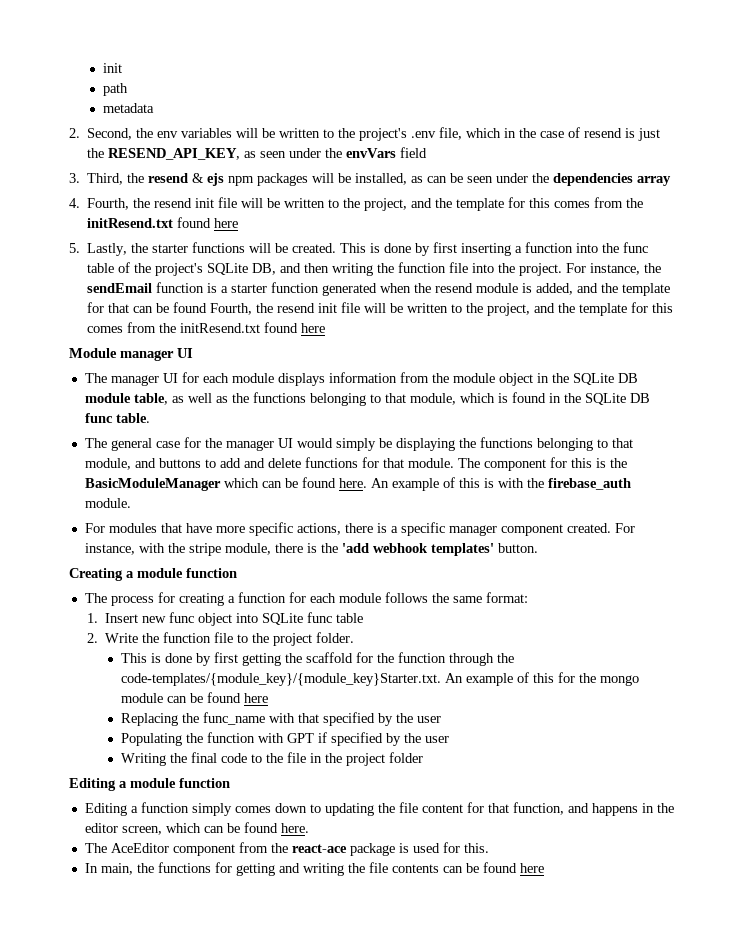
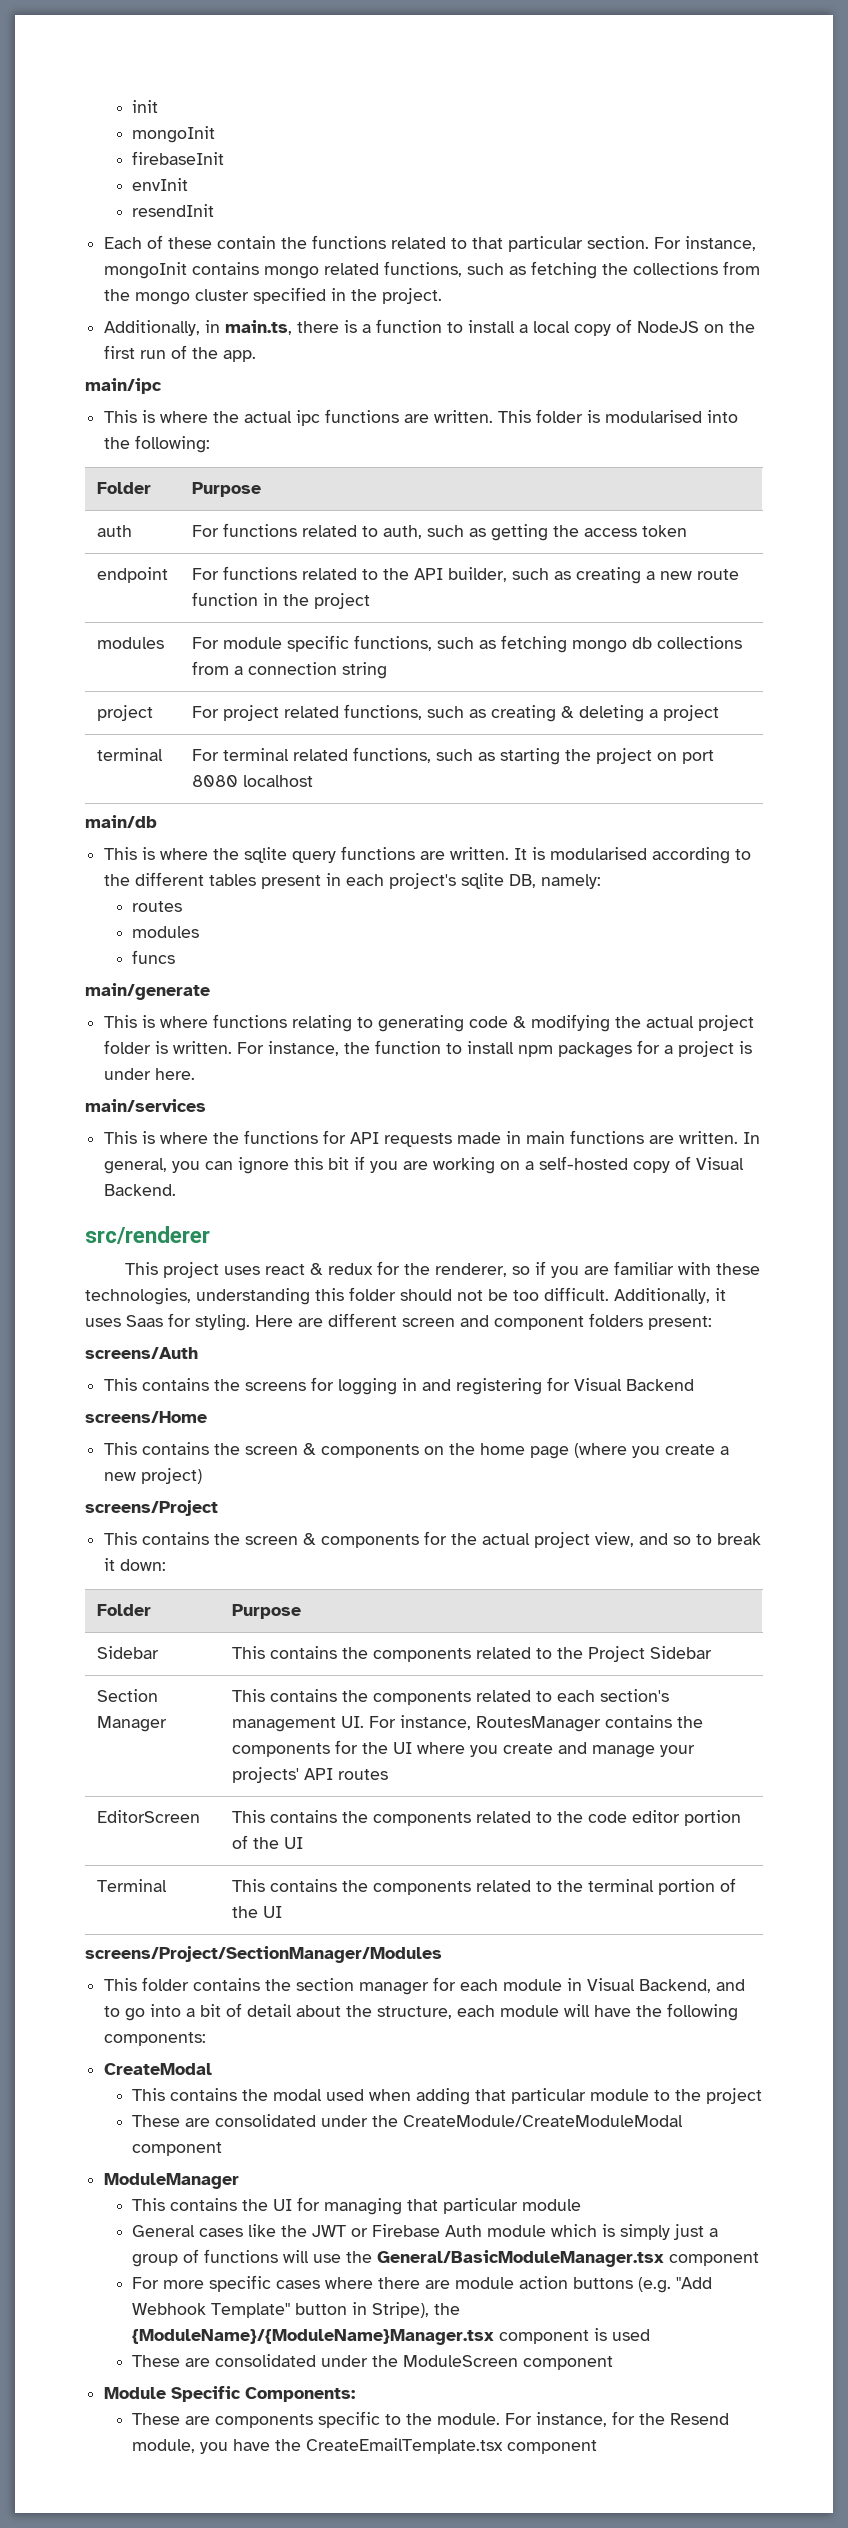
[103,83,129,96] [103,103,155,113] [69,127,661,141] [87,147,428,160] [69,173,672,186] [69,197,644,211] [87,217,239,228] [69,242,649,256] [87,262,662,276] [87,282,671,296] [87,302,674,316] [87,322,326,333] [69,348,193,361] [84,372,638,386] [84,392,650,406] [84,413,150,423] [84,437,633,451] [84,457,627,471] [84,477,631,491] [84,498,131,508] [84,522,635,536] [84,543,538,556] [69,568,237,581] [84,592,528,606] [87,612,364,626] [87,632,355,646] [121,652,515,666] [121,672,640,686] [121,692,269,703] [121,712,442,726] [121,732,450,746] [121,752,424,766] [69,778,230,791] [84,802,674,816] [84,822,309,835] [84,842,489,856] [84,862,544,876] path // metadata // 2. Second, the env variables will be written to the project's .env file, which in the case of resend is just the RESEND_API_KEY, as seen under the envVars field // 3. Third, the resend & ejs npm packages will be installed, as can be seen under the dependencies array // 4. Fourth, the resend init file will be written to the project, and the template for this comes from the initResend.txt found here // 5. Lastly, the starter functions will be created. This is done by first inserting a function into the func table of the project's SQLite DB, and then writing the function file into the project. For instance, the sendEmail function is a starter function generated when the resend module is added, and the template for that can be found Fourth, the resend init file will be written to the project, and the template for this comes from the initResend.txt found here // Module manager UI // The manager UI for each module displays information from the module object in the SQLite DB module table, as well as the functions belonging to that module, which is found in the SQLite DB func table. // The general case for the manager UI would simply be displaying the functions belonging to that module, and buttons to add and delete functions for that module. The component for this is the BasicModuleManager which can be found here. An example of this is with the firebase_auth module. // For modules that have more specific actions, there is a specific manager component created. For instance, with the stripe module, there is the 'add webhook templates' button. // Creating a module function // The process for creating a function for each module follows the same format: // 1. Insert new func object into SQLite func table // 2. Write the function file to the project folder. // This is done by first getting the scaffold for the function through the code-templates/{module_key}/{module_key}Starter.txt. An example of this for the mongo module can be found here // Replacing the func_name with that specified by the user // Populating the function with GPT if specified by the user // Writing the final code to the file in the project folder // Editing a module function // Editing a function simply comes down to updating the file content for that function, and happens in the editor screen, which can be found here. // The AceEditor component from the react-ace package is used for this. // In main, the functions for getting and writing the file contents can be found here -> [132,126,216,143] [132,151,225,165] [132,178,189,191] [132,204,215,217] [104,235,757,252] [104,261,761,279] [104,287,443,305] [104,319,756,336] [104,345,257,362] [85,378,162,394] [104,409,739,426] [104,435,211,453] [96,482,151,494] [191,482,261,497] [96,525,132,537] [191,523,687,541] [96,567,168,583] [191,566,739,584] [191,592,370,609] [96,637,164,649] [191,635,742,653] [191,661,387,679] [96,705,153,721] [191,704,719,722] [96,748,163,761] [191,747,714,765] [191,775,313,787] [85,815,157,828] [104,846,752,864] [104,872,602,889] [132,901,183,912] [132,926,200,938] [132,950,176,964] [85,983,210,1000] [104,1014,755,1032] [104,1040,753,1058] [104,1068,196,1080] [85,1099,206,1112] [104,1130,761,1147] [104,1156,745,1174] [104,1184,177,1196] [85,1226,210,1244] [125,1261,761,1278] [85,1287,726,1305] [85,1313,712,1331] [85,1347,198,1359] [104,1377,695,1395] [85,1411,207,1423] [104,1442,730,1459] [104,1468,203,1484] [85,1500,218,1516] [104,1531,762,1548] [104,1558,167,1571] [96,1604,151,1616] [231,1604,301,1619] [96,1646,159,1659] [231,1646,712,1662] [96,1689,158,1702] [96,1716,167,1732] [231,1689,669,1705] [231,1715,703,1732] [231,1740,695,1758] [231,1767,388,1783] [96,1810,200,1823] [231,1810,741,1826] [231,1835,303,1849] [96,1879,167,1892] [231,1878,736,1895] [231,1906,282,1918] [85,1946,442,1963] [104,1977,746,1995] [104,2003,739,2021] [104,2032,207,2046] [104,2063,213,2075] [132,2088,763,2105] [132,2114,684,2127] [132,2142,223,2156] [104,2173,240,2189] [132,2197,582,2215] [132,2224,719,2240] [132,2249,760,2267] [132,2275,713,2293] [132,2302,461,2318] [132,2328,651,2345] [132,2354,614,2370] [104,2386,356,2402] [132,2411,730,2428] [132,2438,598,2454] mongoInit // firebaseInit // envInit // resendInit // Each of these contain the functions related to that particular section. For instance, mongoInit contains mongo related functions, such as fetching the collections from the mongo cluster specified in the project. // Additionally, in main.ts, there is a function to install a local copy of NodeJS on the first run of the app. // main/ipc // This is where the actual ipc functions are written. This folder is modularised into the following: // Folder | Purpose // auth | For functions related to auth, such as getting the access token // endpoint | For functions related to the API builder, such as creating a new route function in the project // modules | For module specific functions, such as fetching mongo db collections from a connection string // project | For project related functions, such as creating & deleting a project // terminal | For terminal related functions, such as starting the project on port 8080 localhost // main/db // This is where the sqlite query functions are written. It is modularised according to the different tables present in each project's sqlite DB, namely: // routes // modules // funcs // main/generate // This is where functions relating to generating code & modifying the actual project folder is written. For instance, the function to install npm packages for a project is under here. // main/services // This is where the functions for API requests made in main functions are written. In general, you can ignore this bit if you are working on a self-hosted copy of Visual Backend. // src/renderer // This project uses react & redux for the renderer, so if you are familiar with these technologies, understanding this folder should not be too difficult. Additionally, it uses Saas for styling. Here are different screen and component folders present: // screens/Auth // This contains the screens for logging in and registering for Visual Backend // screens/Home // This contains the screen & components on the home page (where you create a new project) // screens/Project // This contains the screen & components for the actual project view, and so to break it down: // Folder | Purpose // Sidebar | This contains the components related to the Project Sidebar // Section Manager | This contains the components related to each section's management UI. For instance, RoutesManager contains the components for the UI where you create and manage your projects' API routes // EditorScreen | This contains the components related to the code editor portion of the UI // Terminal | This contains the components related to the terminal portion of the UI // screens/Project/SectionManager/Modules // This folder contains the section manager for each module in Visual Backend, and to go into a bit of detail about the structure, each module will have the following components: // CreateModal // This contains the modal used when adding that particular module to the project // These are consolidated under the CreateModule/CreateModuleModal component // ModuleManager // This contains the UI for managing that particular module // General cases like the JWT or Firebase Auth module which is simply just a group of functions will use the General/BasicModuleManager.tsx component // For more specific cases where there are module action buttons (e.g. "Add Webhook Template" button in Stripe), the {ModuleName}/{ModuleName}Manager.tsx component is used // These are consolidated under the ModuleScreen component // Module Specific Components: // These are components specific to the module. For instance, for the Resend module, you have the CreateEmailTemplate.tsx component

